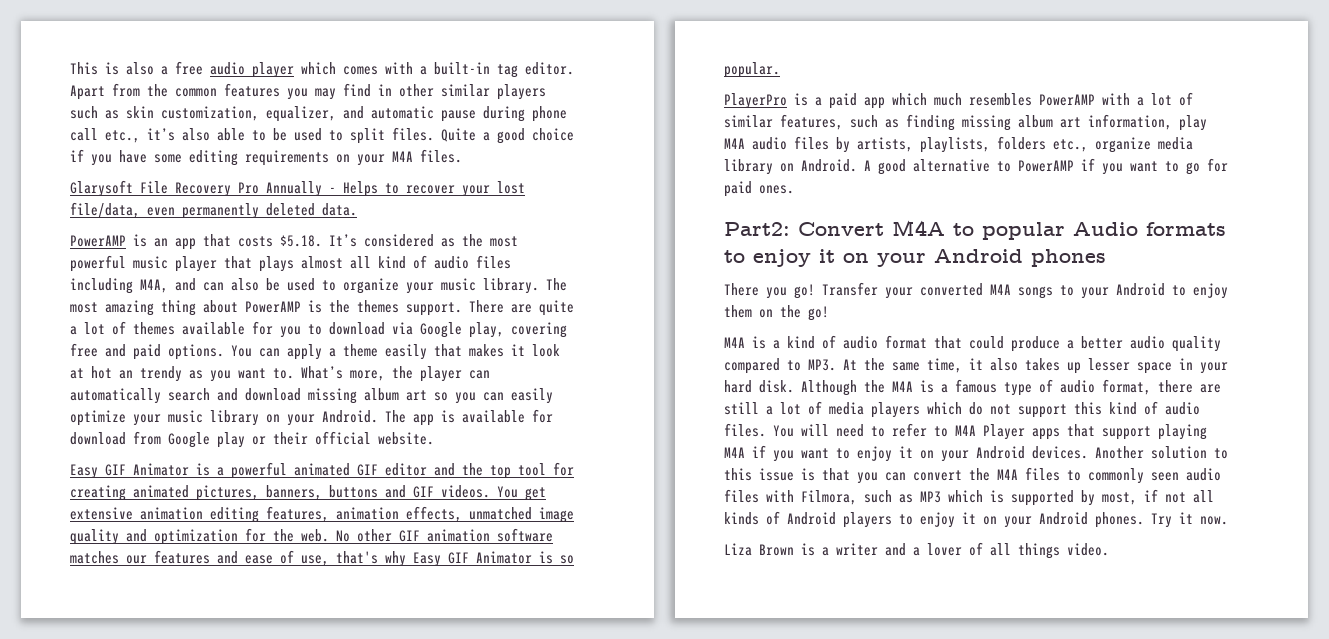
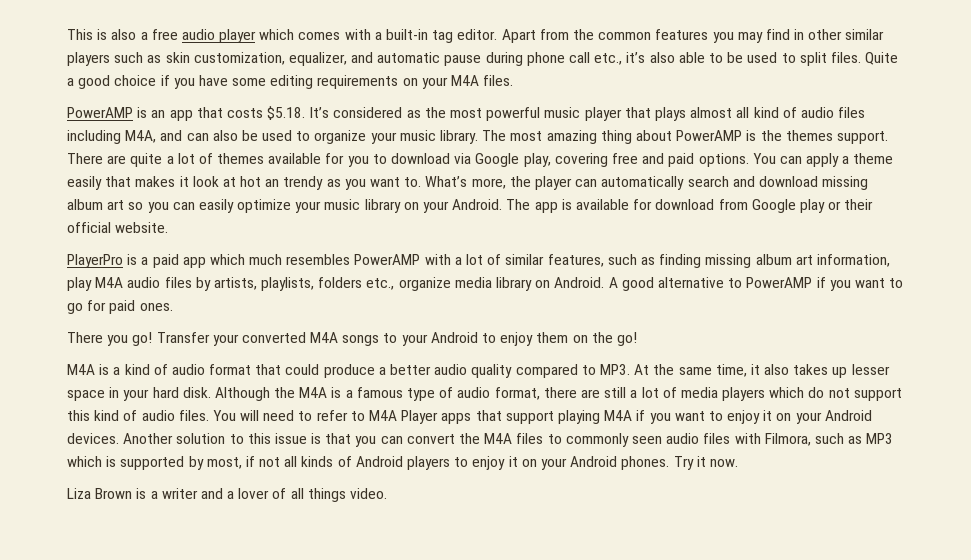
[70,180,525,197] [70,202,357,219] // Glarysoft File Recovery Pro Annually - Helps to recover your lost file/data, even permanently deleted data. -> (514, 80) none
[70,462,574,479] [70,485,546,501] [70,506,574,523] [70,528,553,545] [70,550,574,567] [724,62,780,78] // Easy GIF Animator is a powerful animated GIF editor and the top tool for creating animated pictures, banners, buttons and GIF videos. You get extensive animation editing features, animation effects, unmatched image quality and optimization for the web. No other GIF animation software matches our features and ease of use, that's why Easy GIF Animator is so popular. -> (169, 227) none
[724,220,1226,240] [724,249,1106,267] // Part2: Convert M4A to popular Audio formats to enjoy it on your Android phones -> (173, 307) none

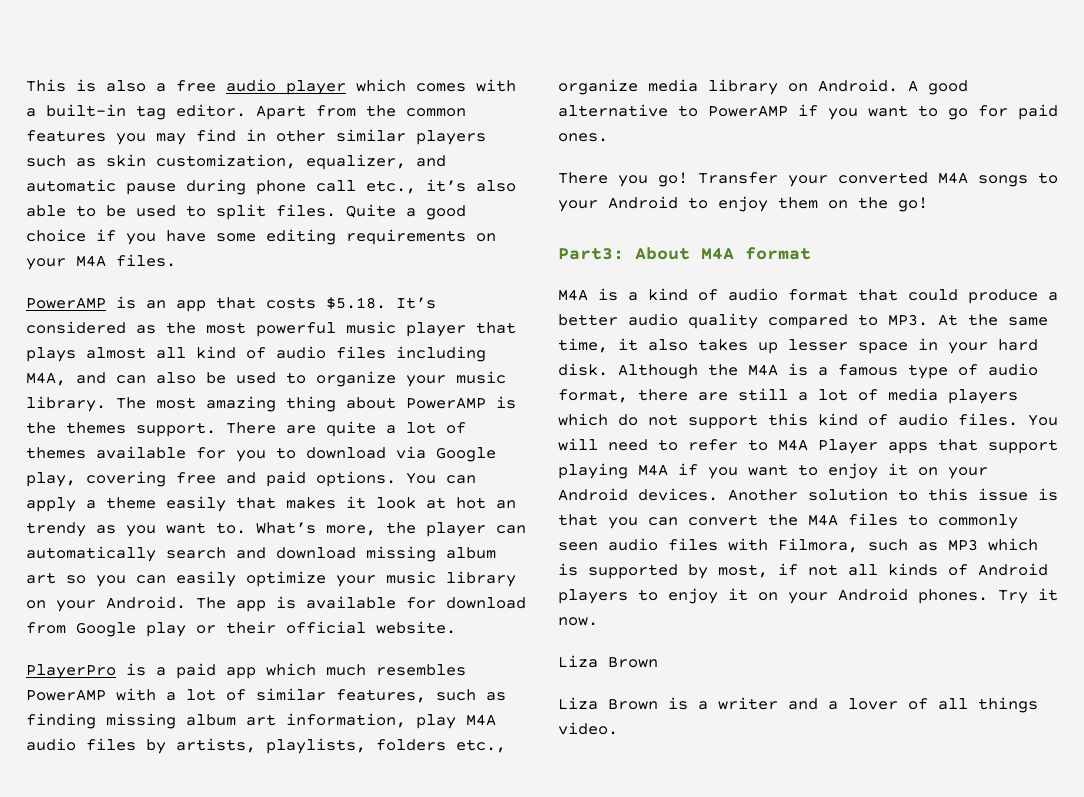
(637, 339) none -> [558,247,811,260] // Part3: About M4A format
(133, 493) none -> [558,697,658,710] // Liza Brown

